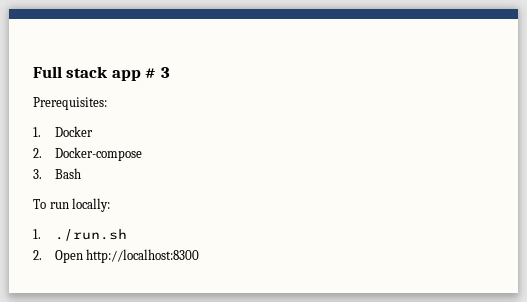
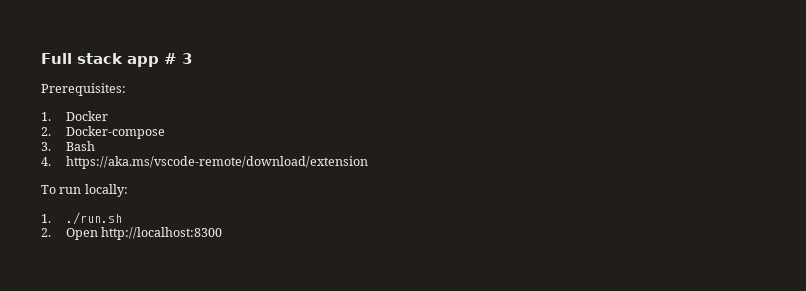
(81, 173) none -> [41,156,368,169] // 4. https://aka.ms/vscode-remote/download/extension

